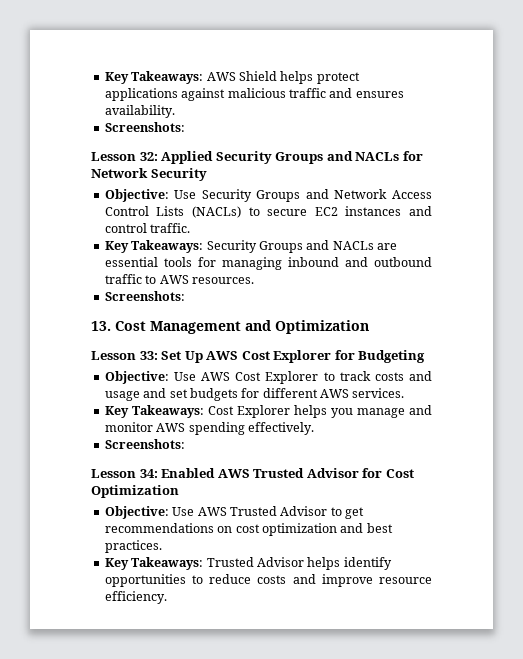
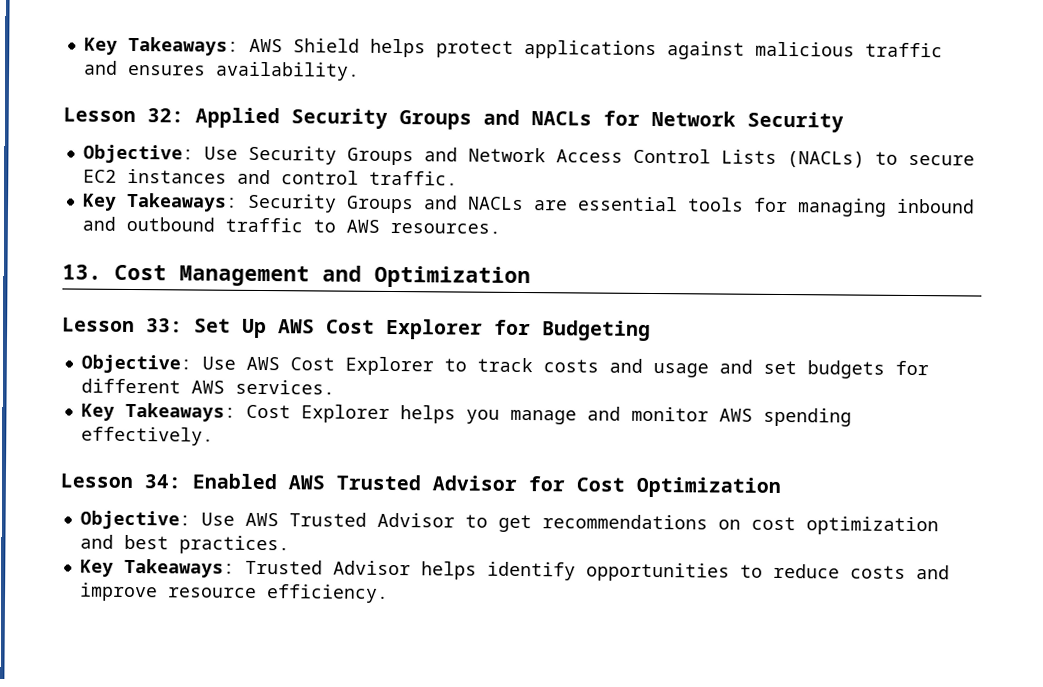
[104,122,185,132] // Screenshots: -> (360, 71) none
[104,291,185,301] // Screenshots: -> (501, 228) none
[104,439,185,449] // Screenshots: -> (214, 436) none

